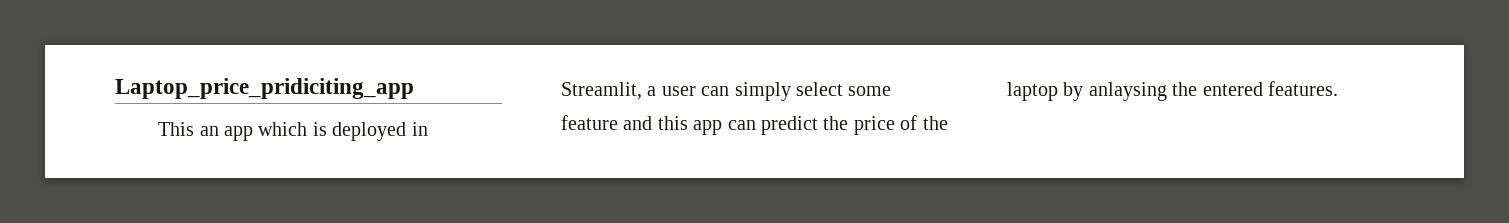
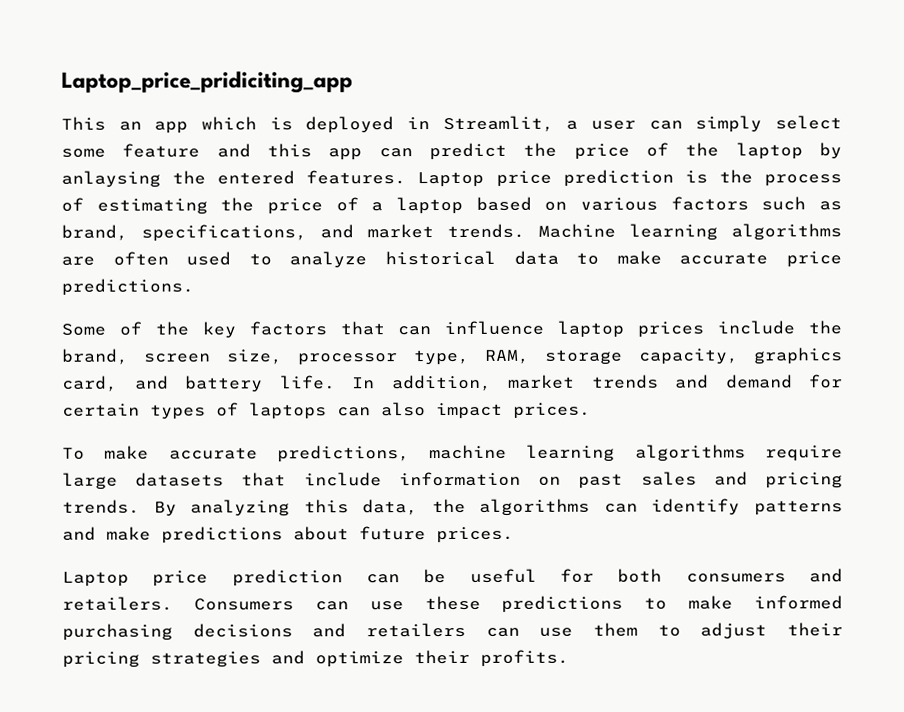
(1338, 88) none -> [417,169,842,188] [61,196,842,215] [61,223,842,242] [61,250,843,269] [61,278,194,296] [61,320,842,339] [61,347,843,366] [62,374,843,393] [62,402,591,420] [62,444,843,463] [62,471,843,490] [62,498,843,517] [62,526,514,544] [62,568,844,587] [62,595,843,613] [62,622,843,641] [62,649,569,668] Laptop price prediction is the process of estimating the price of a laptop based on various factors such as brand, specifications, and market trends. Machine learning algorithms are often used to analyze historical data to make accurate price predictions. // Some of the key factors that can influence laptop prices include the brand, screen size, processor type, RAM, storage capacity, graphics card, and battery life. In addition, market trends and demand for certain types of laptops can also impact prices. // To make accurate predictions, machine learning algorithms require large datasets that include information on past sales and pricing trends. By analyzing this data, the algorithms can identify patterns and make predictions about future prices. // Laptop price prediction can be useful for both consumers and retailers. Consumers can use these predictions to make informed purchasing decisions and retailers can use them to adjust their pricing strategies and optimize their profits.

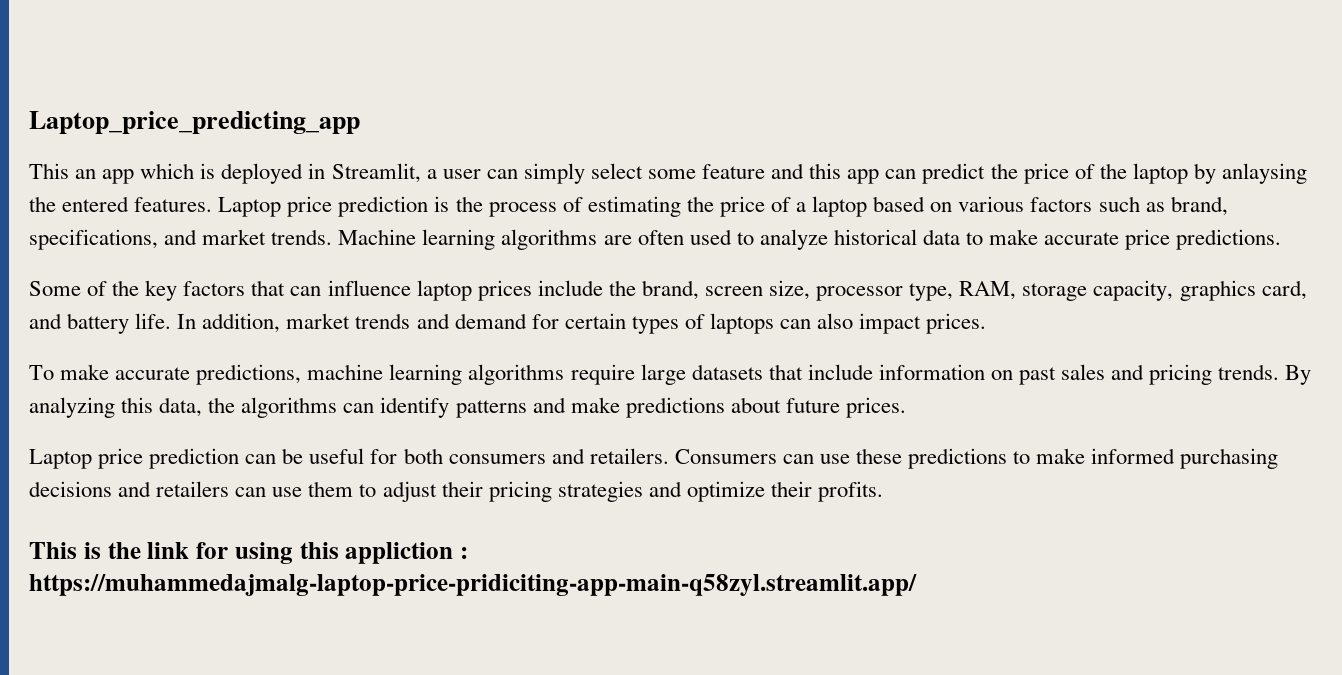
[61,71,353,94] Laptop_price_pridiciting_app -> [29,111,360,134] Laptop_price_predicting_app
(569, 658) none -> [29,542,468,564] [29,574,917,596] // This is the link for using this appliction : https://muhammedajmalg-laptop-price-pridiciting-app-main-q58zyl.streamlit.app/

